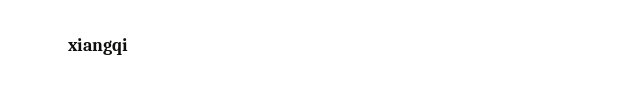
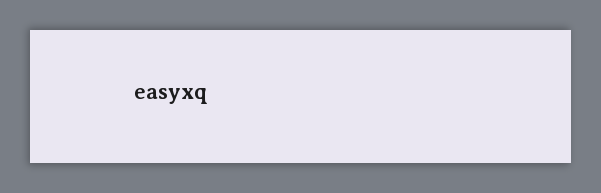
[68,38,128,55] xiangqi -> [134,88,208,104] easyxq

